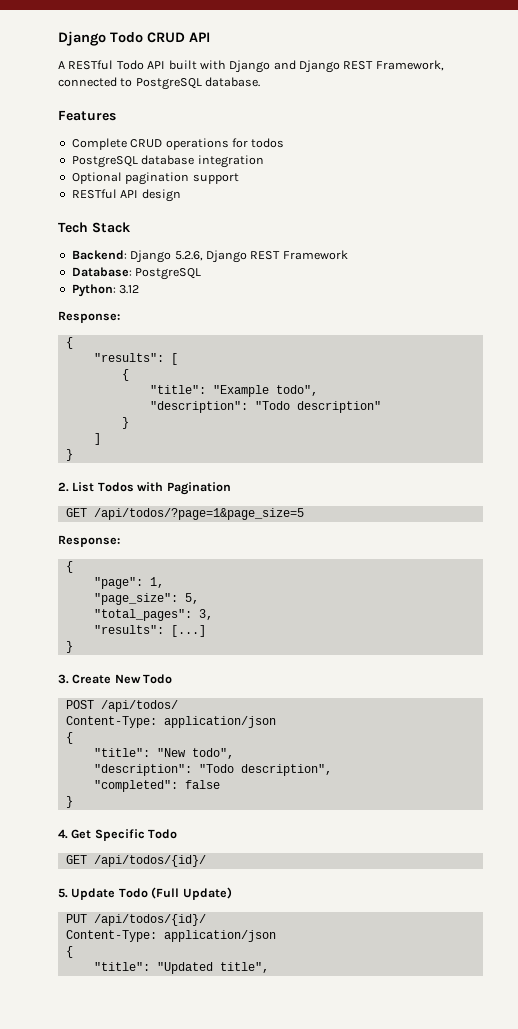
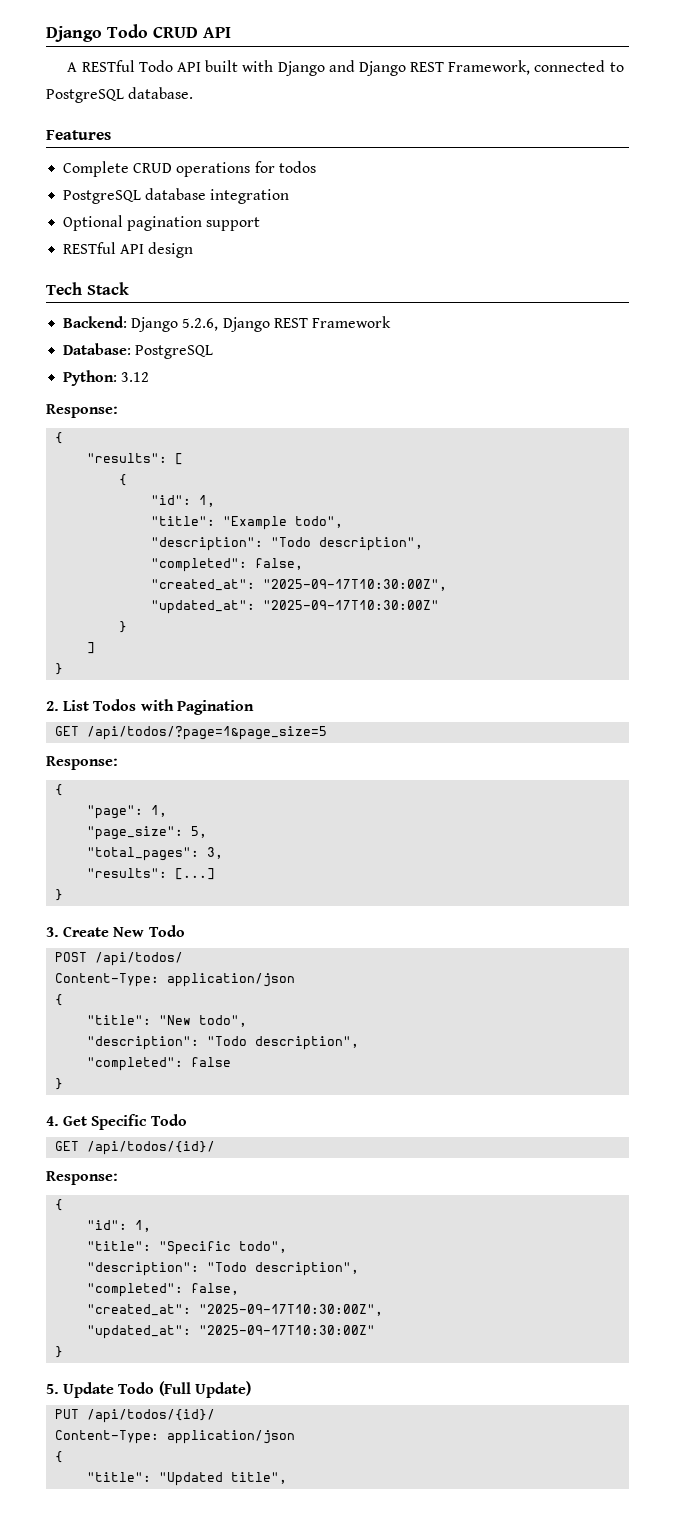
(129, 375) none -> [151,495,216,507] // "id": 1,
[296,401,381,413] description" -> [319,537,424,551] [151,558,304,572] [151,579,448,591] [151,600,440,614] description", // "completed": false, // "created_at": "2025-09-17T10:30:00Z", // "updated_at": "2025-09-17T10:30:00Z"
(206, 861) none -> [46,1171,118,1185] [55,1199,64,1211] [87,1220,152,1232] [87,1241,288,1255] [87,1262,360,1276] [87,1283,240,1297] [87,1304,384,1316] [87,1325,376,1339] [55,1346,64,1358] // Response: // { // "id": 1, // "title": "Specific todo", // "description": "Todo description", // "completed": false, // "created_at": "2025-09-17T10:30:00Z", // "updated_at": "2025-09-17T10:30:00Z" // }

